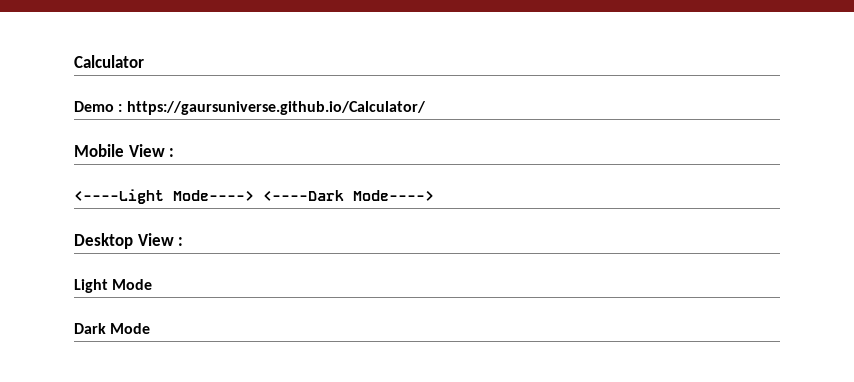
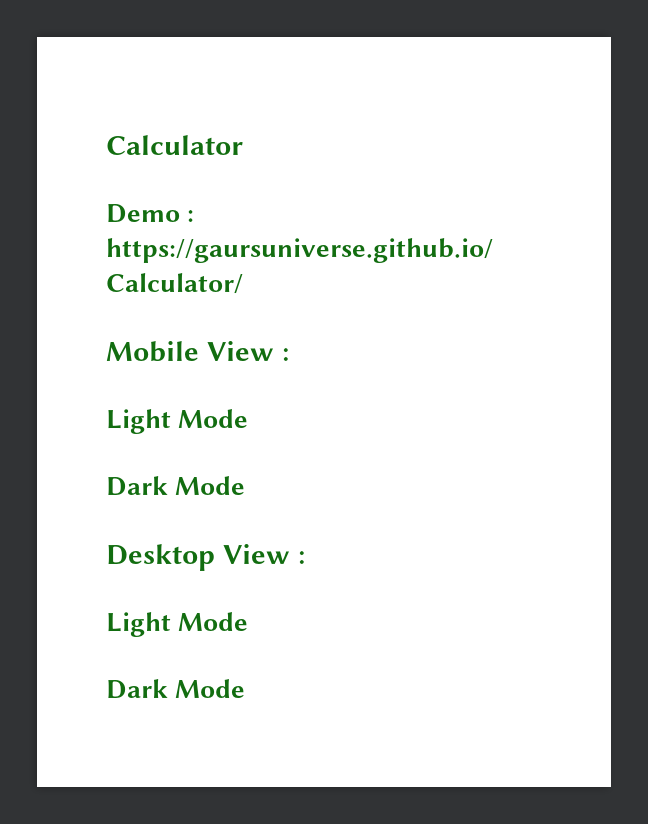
[74,189,434,204] <----Light Mode----> <----Dark Mode----> -> [106,409,249,434] [106,476,246,496] Light Mode // Dark Mode

